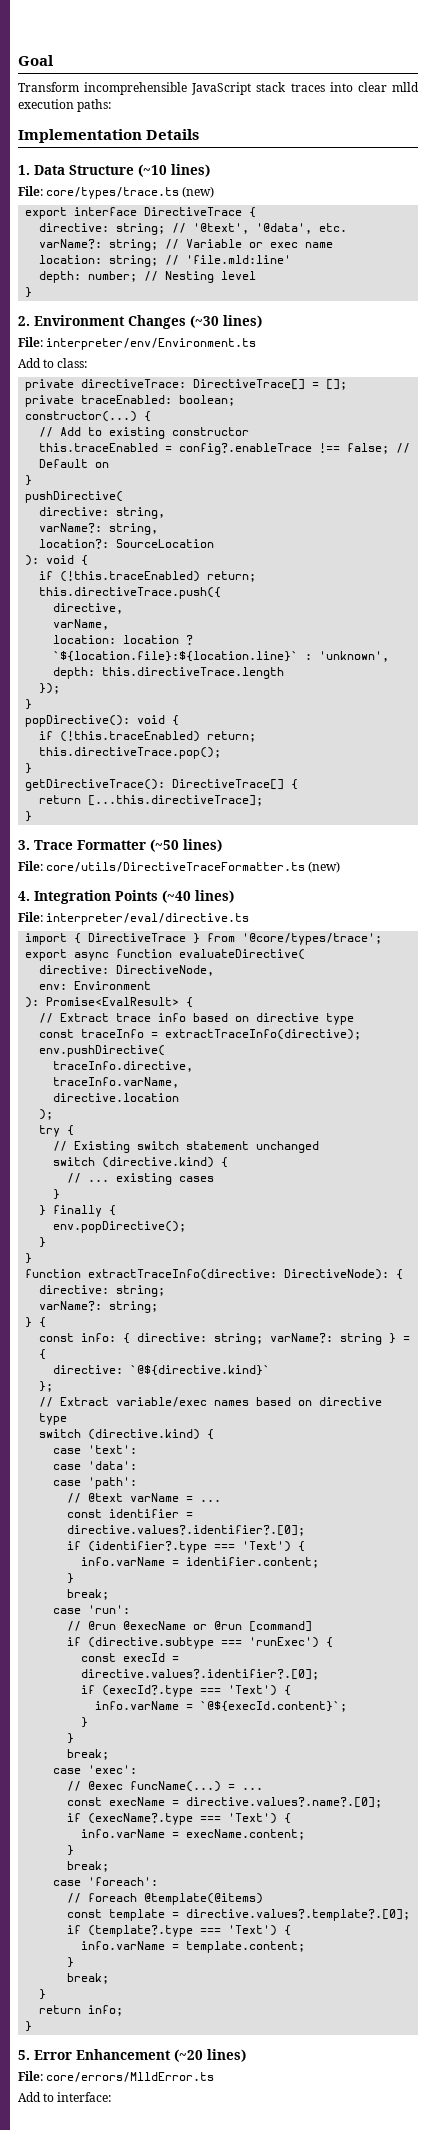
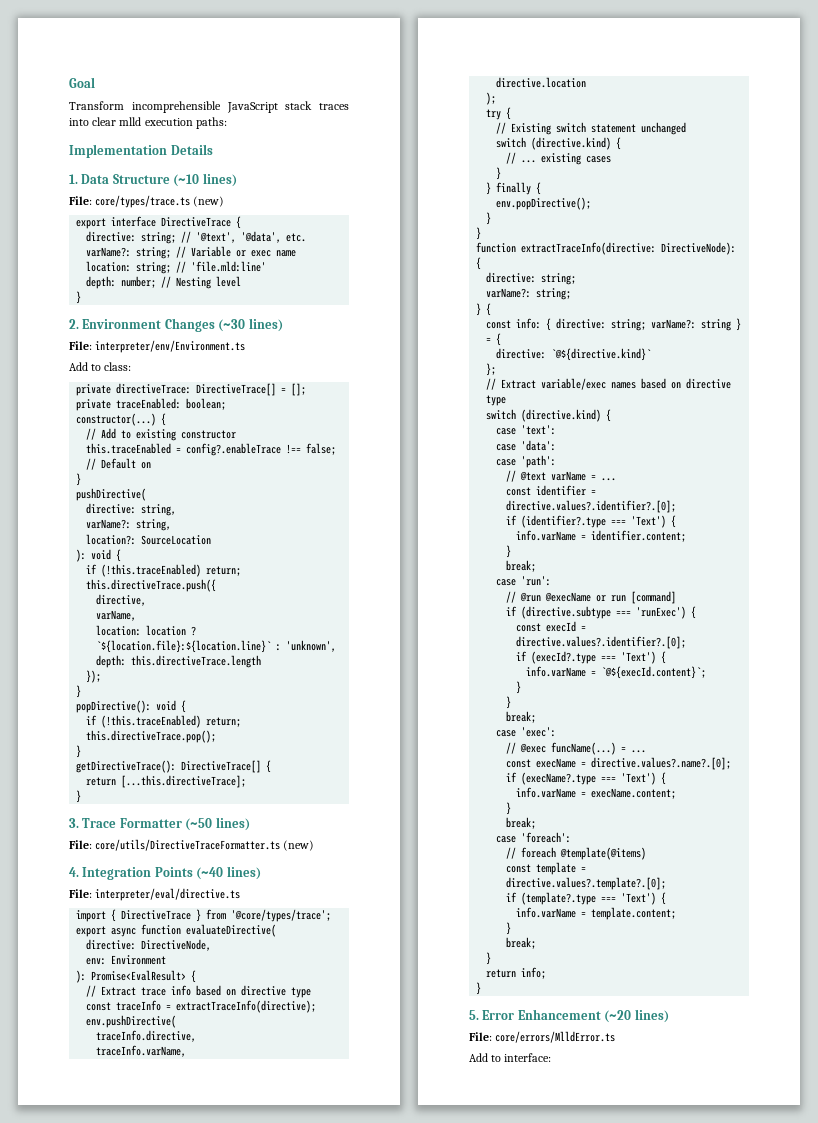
[214,1621,243,1630] @run -> [611,595,627,602] run

